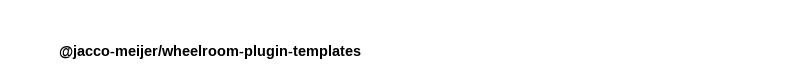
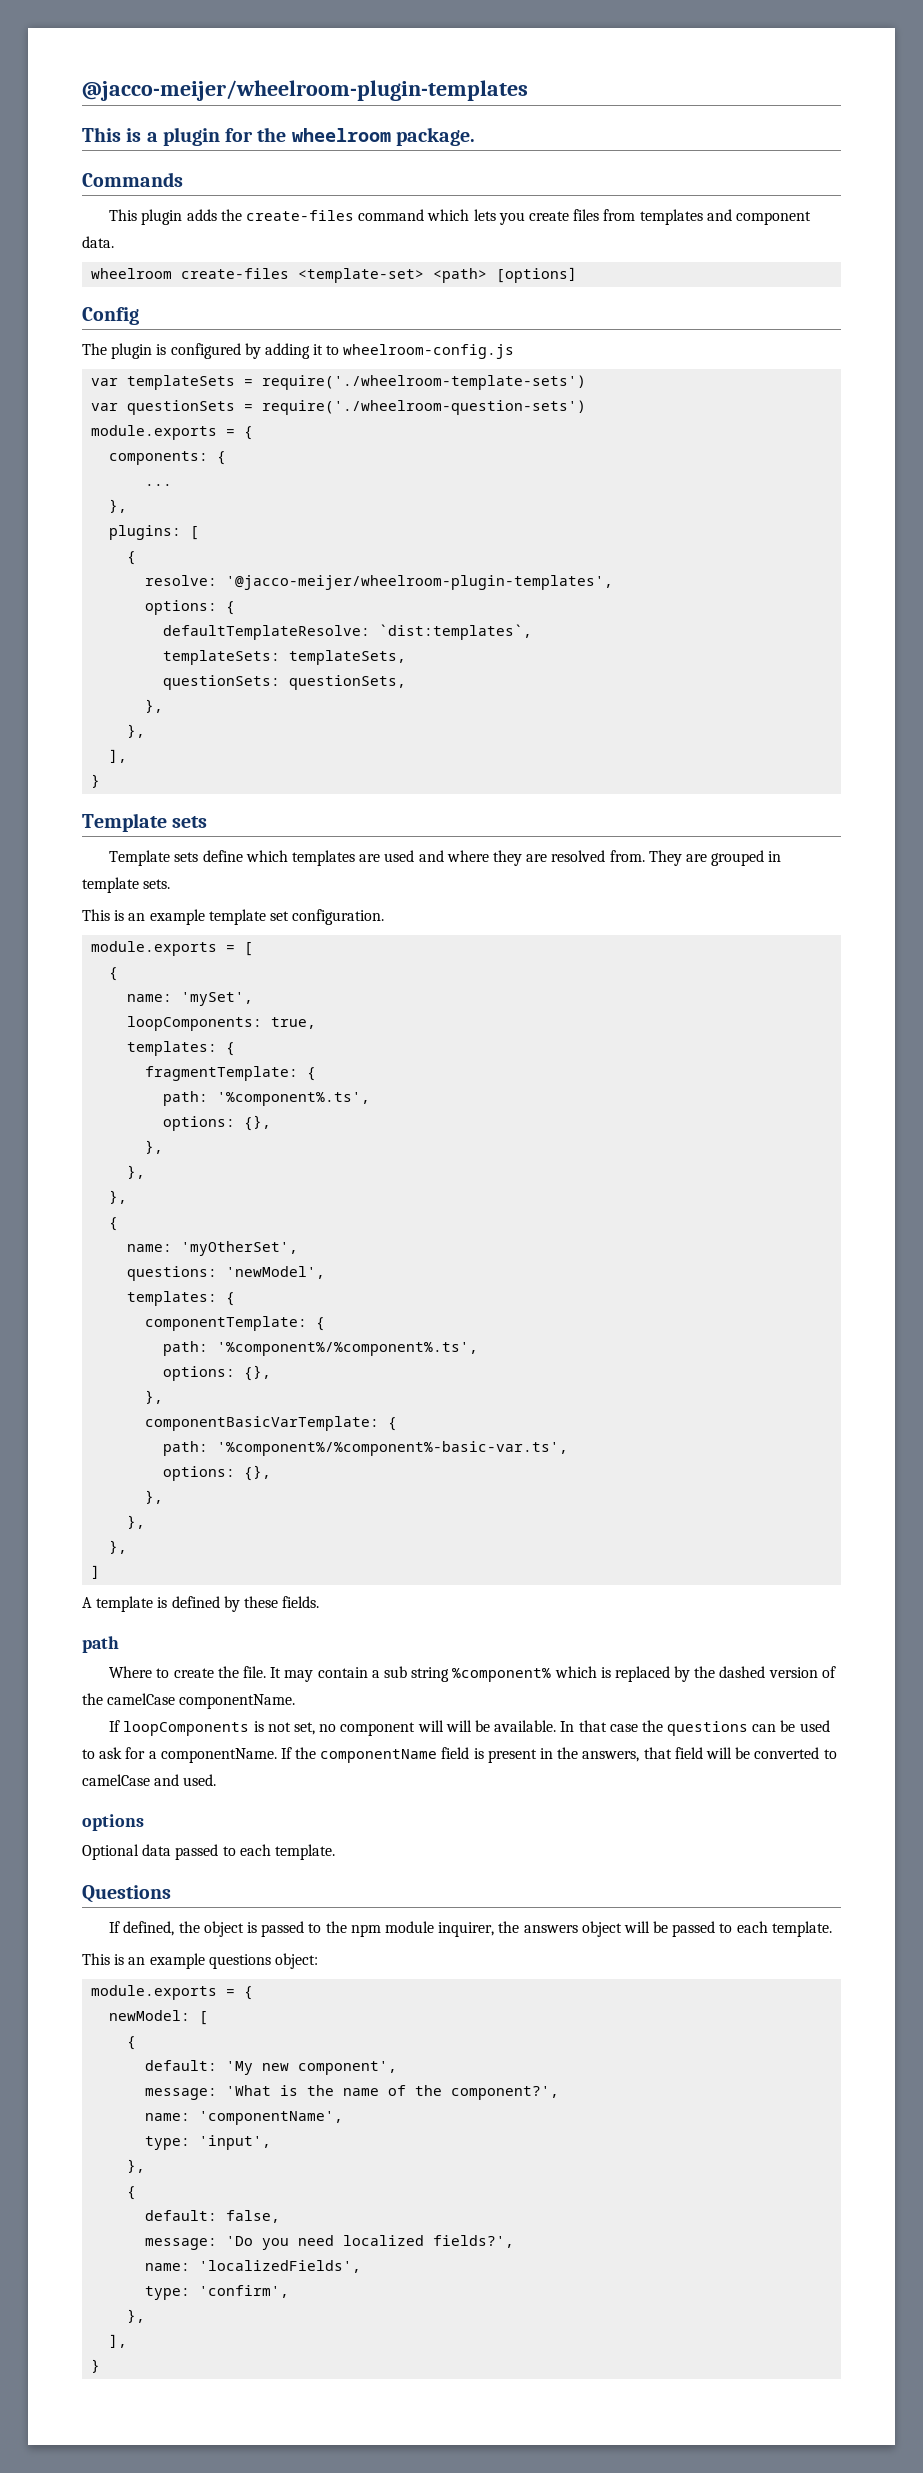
(361, 52) none -> [82,127,475,146] [82,172,183,187] [109,209,811,225] [82,236,114,248] [91,267,578,283] [82,307,139,325] [82,343,515,359] [91,375,587,390] [91,400,587,415] [91,425,254,440] [109,451,227,465] [145,484,173,486] [109,499,128,513] [109,525,200,540] [127,551,137,565] [145,575,614,590] [145,600,236,615] [163,624,533,640] [163,650,407,665] [163,675,407,690] [145,699,164,713] [127,724,146,738] [109,749,128,763] [91,774,101,788] [82,813,208,832] [109,850,782,866] [82,877,171,893] [82,909,385,925] [91,941,254,956] [109,967,119,981] [127,992,254,1006] [127,1016,317,1031] [127,1041,236,1056] [145,1066,317,1081] [163,1091,371,1106] [163,1115,272,1131] [145,1140,164,1154] [127,1165,146,1179] [109,1190,128,1204] [109,1217,119,1231] [127,1241,299,1256] [127,1266,326,1281] [127,1291,236,1306] [145,1316,326,1331] [163,1341,479,1356] [163,1365,272,1381] [145,1390,164,1404] [145,1416,398,1431] [163,1441,569,1456] [163,1465,272,1481] [145,1490,164,1504] [127,1515,146,1529] [109,1540,128,1554] [91,1565,101,1579] [82,1596,320,1612] [82,1636,119,1653] [109,1666,836,1682] [82,1693,296,1709] [109,1720,830,1736] [82,1747,837,1763] [82,1774,217,1786] [82,1814,144,1831] [82,1844,335,1860] [82,1885,171,1903] [109,1921,832,1937] [82,1953,318,1969] [91,1985,254,2000] [109,2010,209,2025] [127,2036,137,2050] [145,2060,398,2075] [145,2085,560,2100] [145,2111,344,2125] [145,2135,272,2150] [127,2159,146,2173] [127,2186,137,2200] [145,2210,281,2223] [145,2235,515,2250] [145,2260,362,2273] [145,2285,290,2300] [127,2309,146,2323] [109,2334,128,2348] [91,2359,101,2373] // This is a plugin for the wheelroom package. // Commands // This plugin adds the create-files command which lets you create files from templates and component data. // wheelroom create-files <template-set> <path> [options] // Config // The plugin is configured by adding it to wheelroom-config.js // var templateSets = require('./wheelroom-template-sets') // var questionSets = require('./wheelroom-question-sets') // module.exports = { // components: { // ... // }, // plugins: [ // { // resolve: '@jacco-meijer/wheelroom-plugin-templates', // options: { // defaultTemplateResolve: `dist:templates`, // templateSets: templateSets, // questionSets: questionSets, // }, // }, // ], // } // Template sets // Template sets define which templates are used and where they are resolved from. They are grouped in template sets. // This is an example template set configuration. // module.exports = [ // { // name: 'mySet', // loopComponents: true, // templates: { // fragmentTemplate: { // path: '%component%.ts', // options: {}, // }, // }, // }, // { // name: 'myOtherSet', // questions: 'newModel', // templates: { // componentTemplate: { // path: '%component%/%component%.ts', // options: {}, // }, // componentBasicVarTemplate: { // path: '%component%/%component%-basic-var.ts', // options: {}, // }, // }, // }, // ] // A template is defined by these fields. // path // Where to create the file. It may contain a sub string %component% which is replaced by the dashed version of the camelCase componentName. // If loopComponents is not set, no component will will be available. In that case the questions can be used to ask for a componentName. If the componentName field is present in the answers, that field will be converted to camelCase and used. // options // Optional data passed to each template. // Questions // If defined, the object is passed to the npm module inquirer, the answers object will be passed to each template. // This is an example questions object: // module.exports = { // newModel: [ // { // default: 'My new component', // message: 'What is the name of the component?', // name: 'componentName', // type: 'input', // }, // { // default: false, // message: 'Do you need localized fields?', // name: 'localizedFields', // type: 'confirm', // }, // ], // }

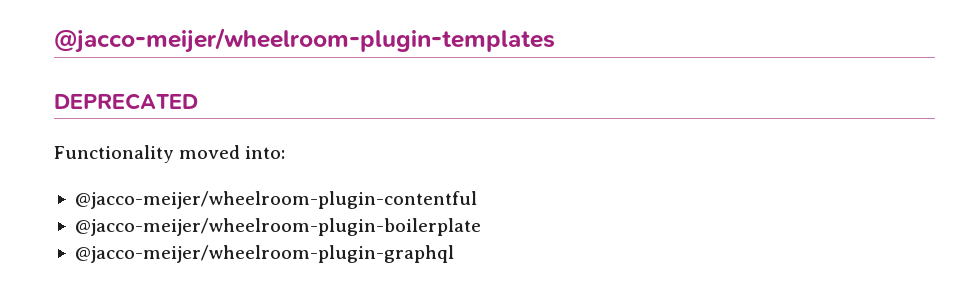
[82,127,475,146] [82,172,183,187] [109,209,811,225] [82,236,114,248] [91,267,578,283] [82,307,139,325] [82,343,515,359] [91,375,587,390] [91,400,587,415] [91,425,254,440] [109,451,227,465] [145,484,173,486] [109,499,128,513] [109,525,200,540] [127,551,137,565] [145,575,614,590] [145,600,236,615] [163,624,533,640] [163,650,407,665] [163,675,407,690] [145,699,164,713] [127,724,146,738] [109,749,128,763] [91,774,101,788] [82,813,208,832] [109,850,782,866] [82,877,171,893] [82,909,385,925] [91,941,254,956] [109,967,119,981] [127,992,254,1006] [127,1016,317,1031] [127,1041,236,1056] [145,1066,317,1081] [163,1091,371,1106] [163,1115,272,1131] [145,1140,164,1154] [127,1165,146,1179] [109,1190,128,1204] [109,1217,119,1231] [127,1241,299,1256] [127,1266,326,1281] [127,1291,236,1306] [145,1316,326,1331] [163,1341,479,1356] [163,1365,272,1381] [145,1390,164,1404] [145,1416,398,1431] [163,1441,569,1456] [163,1465,272,1481] [145,1490,164,1504] [127,1515,146,1529] [109,1540,128,1554] [91,1565,101,1579] [82,1596,320,1612] [82,1636,119,1653] [109,1666,836,1682] [82,1693,296,1709] [109,1720,830,1736] [82,1747,837,1763] [82,1774,217,1786] [82,1814,144,1831] [82,1844,335,1860] [82,1885,171,1903] [109,1921,832,1937] [82,1953,318,1969] [91,1985,254,2000] [109,2010,209,2025] [127,2036,137,2050] [145,2060,398,2075] [145,2085,560,2100] [145,2111,344,2125] [145,2135,272,2150] [127,2159,146,2173] [127,2186,137,2200] [145,2210,281,2223] [145,2235,515,2250] [145,2260,362,2273] [145,2285,290,2300] [127,2309,146,2323] [109,2334,128,2348] [91,2359,101,2373] This is a plugin for the wheelroom package. // Commands // This plugin adds the create-files command which lets you create files from templates and component data. // wheelroom create-files <template-set> <path> [options] // Config // The plugin is configured by adding it to wheelroom-config.js // var templateSets = require('./wheelroom-template-sets') // var questionSets = require('./wheelroom-question-sets') // module.exports = { // components: { // ... // }, // plugins: [ // { // resolve: '@jacco-meijer/wheelroom-plugin-templates', // options: { // defaultTemplateResolve: `dist:templates`, // templateSets: templateSets, // questionSets: questionSets, // }, // }, // ], // } // Template sets // Template sets define which templates are used and where they are resolved from. They are grouped in template sets. // This is an example template set configuration. // module.exports = [ // { // name: 'mySet', // loopComponents: true, // templates: { // fragmentTemplate: { // path: '%component%.ts', // options: {}, // }, // }, // }, // { // name: 'myOtherSet', // questions: 'newModel', // templates: { // componentTemplate: { // path: '%component%/%component%.ts', // options: {}, // }, // componentBasicVarTemplate: { // path: '%component%/%component%-basic-var.ts', // options: {}, // }, // }, // }, // ] // A template is defined by these fields. // path // Where to create the file. It may contain a sub string %component% which is replaced by the dashed version of the camelCase componentName. // If loopComponents is not set, no component will will be available. In that case the questions can be used to ask for a componentName. If the componentName field is present in the answers, that field will be converted to camelCase and used. // options // Optional data passed to each template. // Questions // If defined, the object is passed to the npm module inquirer, the answers object will be passed to each template. // This is an example questions object: // module.exports = { // newModel: [ // { // default: 'My new component', // message: 'What is the name of the component?', // name: 'componentName', // type: 'input', // }, // { // default: false, // message: 'Do you need localized fields?', // name: 'localizedFields', // type: 'confirm', // }, // ], // } -> [54,93,198,110] [54,145,286,163] [74,191,477,209] [74,218,481,236] [74,245,454,263] DEPRECATED // Functionality moved into: // @jacco-meijer/wheelroom-plugin-contentful // @jacco-meijer/wheelroom-plugin-boilerplate // @jacco-meijer/wheelroom-plugin-graphql

